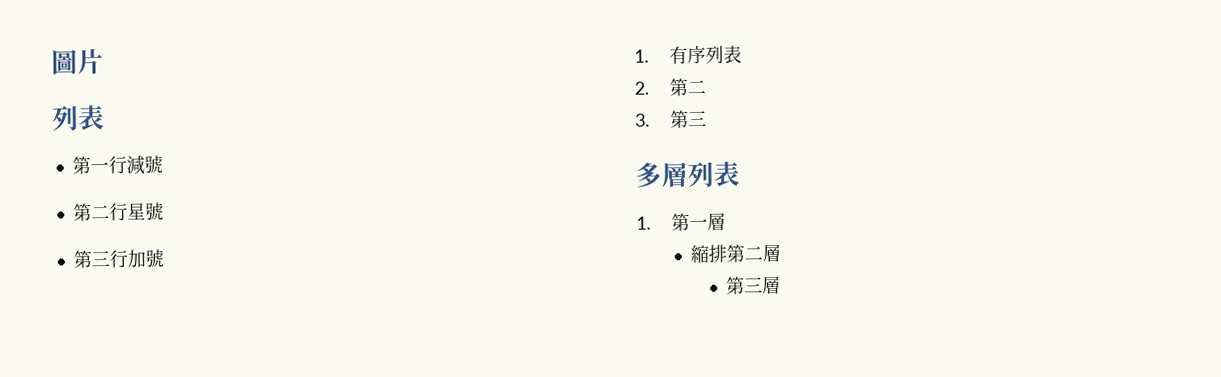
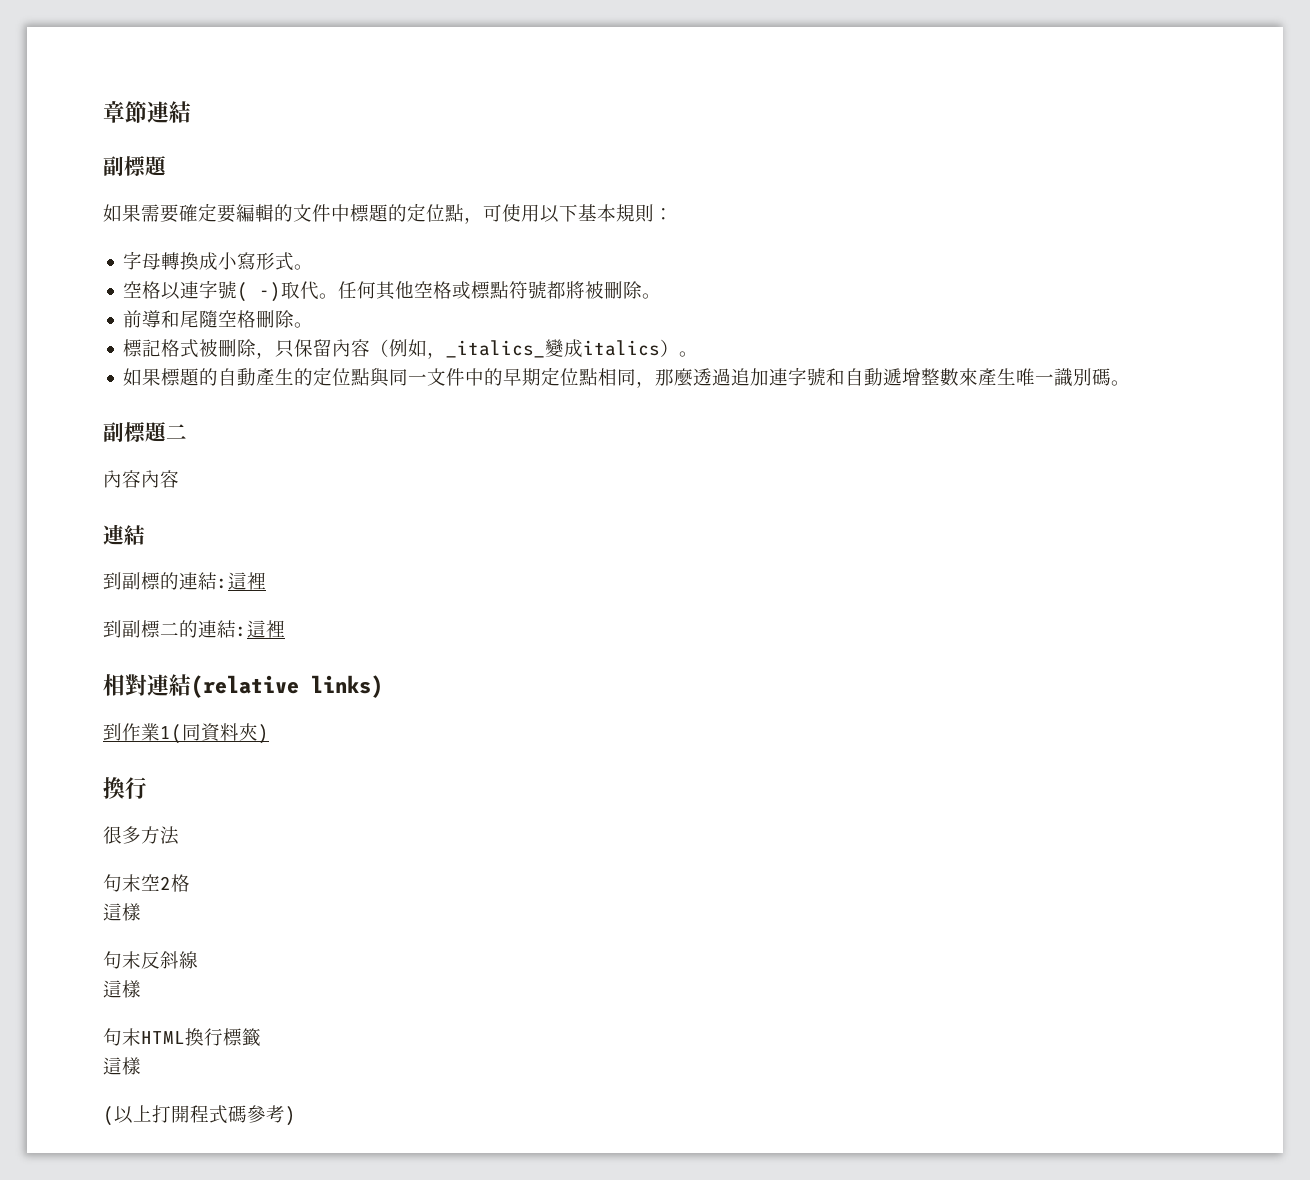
[51,49,104,75] [51,105,105,132] [71,155,163,175] [72,202,164,222] [72,249,164,269] [634,45,742,65] [634,78,706,97] [635,110,707,129] [635,161,740,189] [636,212,726,232] [690,243,782,264] [725,275,781,295] 圖片 // 列表 // 第一行減號 // 第二行星號 // 第三行加號 // 1.有序列表 // 2.第二 // 3.第三 // 多層列表 // 1.第一層 // 縮排第二層 // 第三層 -> [103,101,191,124] [103,156,168,176] [103,203,673,224] [123,251,314,271] [123,280,662,302] [123,310,314,328] [123,339,699,359] [123,367,1131,388] [103,422,187,442] [103,470,179,488] [103,524,145,545] [103,572,266,590] [103,620,285,638] [103,674,383,698] [103,723,269,744] [103,777,147,799] [103,826,179,845] [103,874,190,892] [103,903,141,921] [103,951,198,969] [103,980,141,998] [103,1028,261,1046] [103,1057,141,1075] [103,1105,296,1126] 章節連結 // 副標題 // 如果需要確定要編輯的文件中標題的定位點，可使用以下基本規則： // 字母轉換成小寫形式。 // 空格以連字號( -)取代。任何其他空格或標點符號都將被刪除。 // 前導和尾隨空格刪除。 // 標記格式被刪除，只保留內容（例如，_italics_變成italics）。 // 如果標題的自動產生的定位點與同一文件中的早期定位點相同，那麼透過追加連字號和自動遞增整數來產生唯一識別碼。 // 副標題二 // 內容內容 // 連結 // 到副標的連結:這裡 // 到副標二的連結:這裡 // 相對連結(relative links) // 到作業1(同資料夾) // 換行 // 很多方法 // 句末空2格 // 這樣 // 句末反斜線 // 這樣 // 句末HTML換行標籤 // 這樣 // (以上打開程式碼參考)

